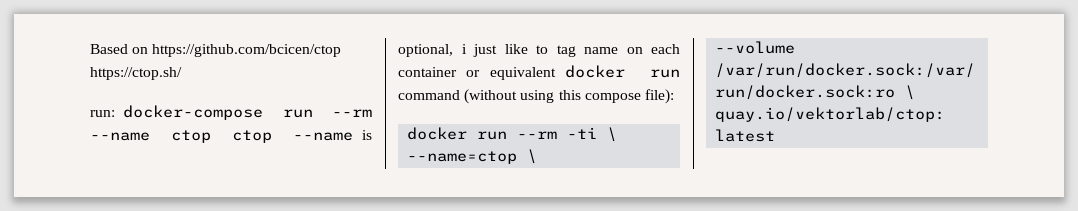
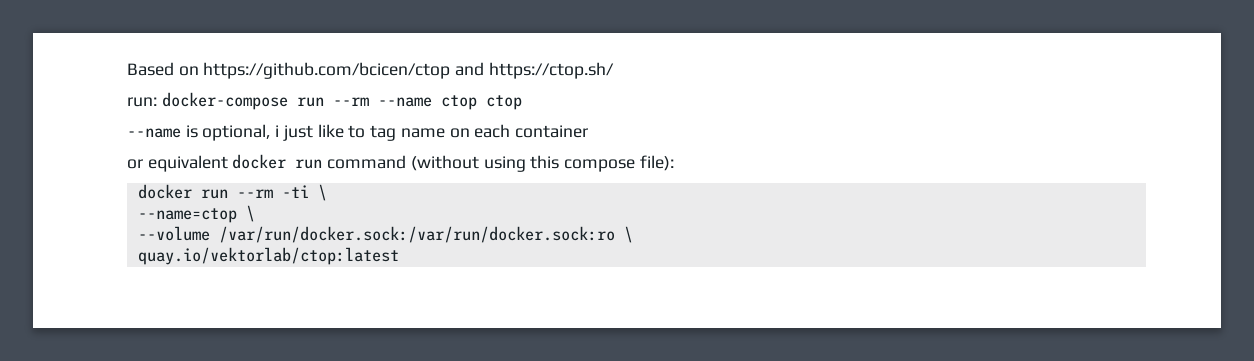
(342, 50) none -> [455,62,485,76] and
(273, 136) none -> (522, 102) //
(457, 72) none -> (588, 131) //

